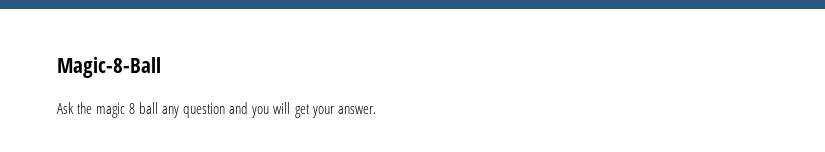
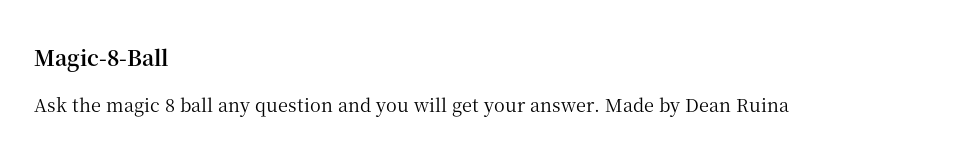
(376, 110) none -> [605,97,789,117] Made by Dean Ruina

